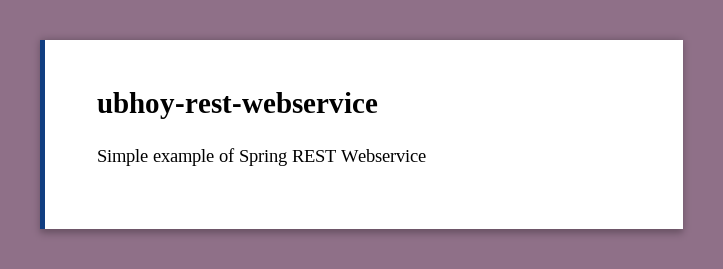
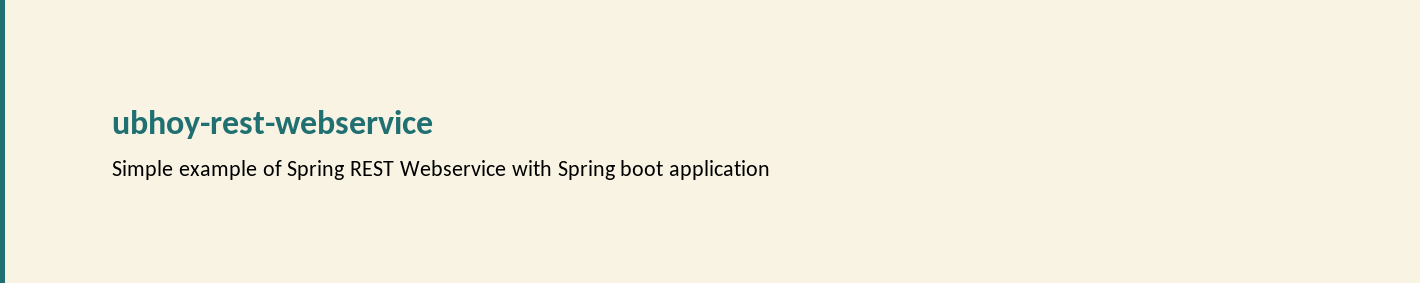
(426, 155) none -> [511,160,771,180] with Spring boot application

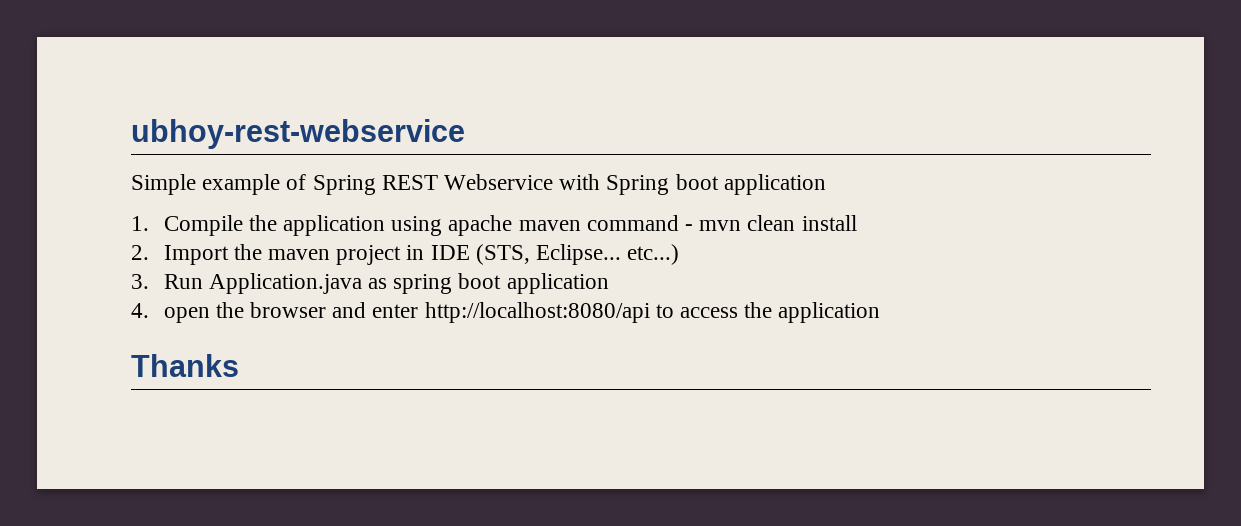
(771, 170) none -> [131,215,857,236] [131,244,680,265] [131,273,609,294] [131,302,881,323] [131,354,239,377] // 1. Compile the application using apache maven command - mvn clean install // 2. Import the maven project in IDE (STS, Eclipse... etc...) // 3. Run Application.java as spring boot application // 4. open the browser and enter http://localhost:8080/api to access the application // Thanks

